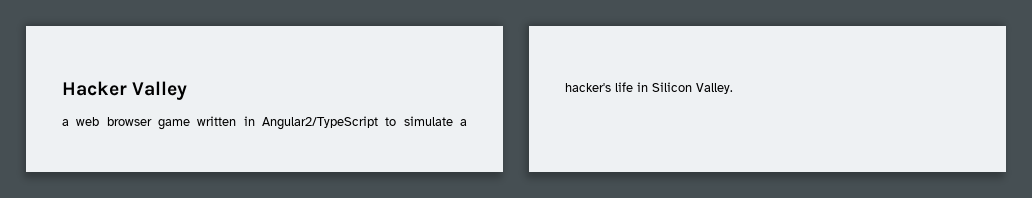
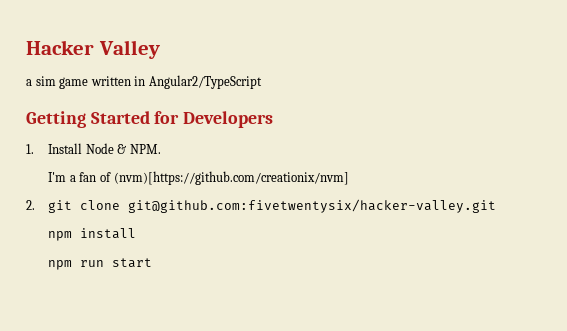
[76,117,152,126] web browser -> [35,76,56,86] sim
[385,116,467,126] [565,82,733,94] to simulate a hacker's life in Silicon Valley. -> [26,111,274,128] [26,143,161,154] [48,171,349,185] [26,199,497,213] [48,228,137,241] [48,258,153,270] // Getting Started for Developers // 1. Install Node & NPM. // I'm a fan of (nvm)[https://github.com/creationix/nvm] // 2. git clone git@github.com:fivetwentysix/hacker-valley.git // npm install // npm run start

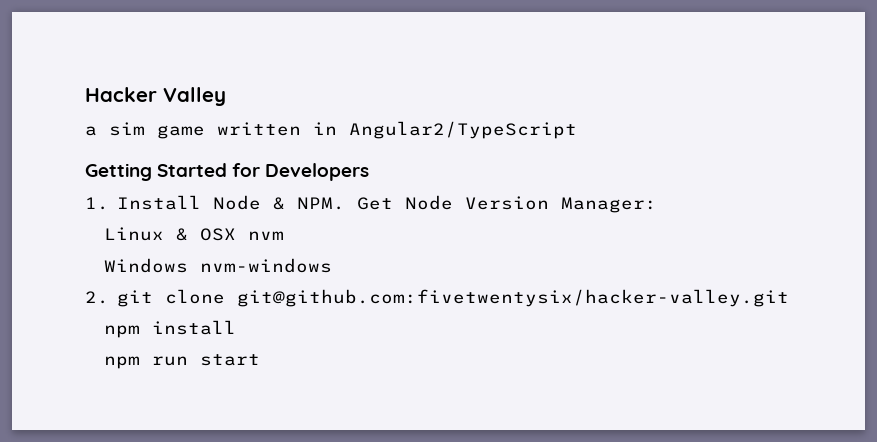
[48,171,349,185] // I'm a fan of (nvm)[https://github.com/creationix/nvm] -> [357,195,658,213] [103,227,284,241] [103,258,332,273] Get Node Version Manager: // Linux & OSX nvm // Windows nvm-windows

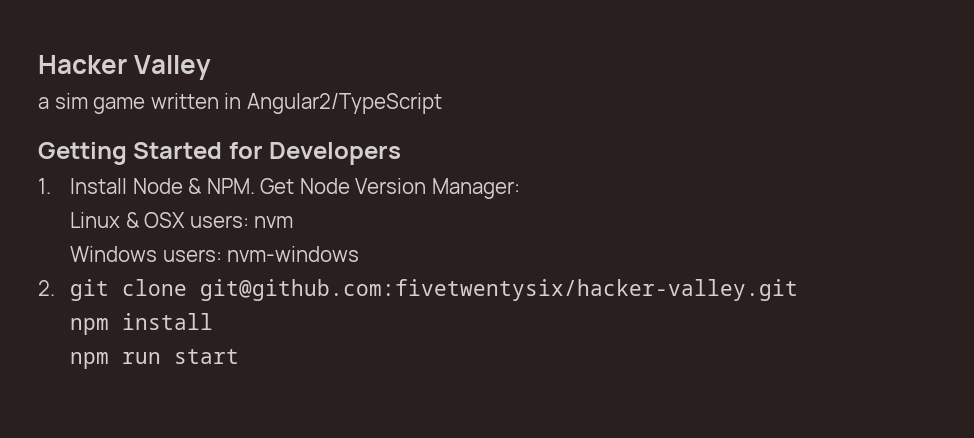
(236, 234) none -> [189,215,249,228] users:
(188, 265) none -> [162,249,222,262] users:

